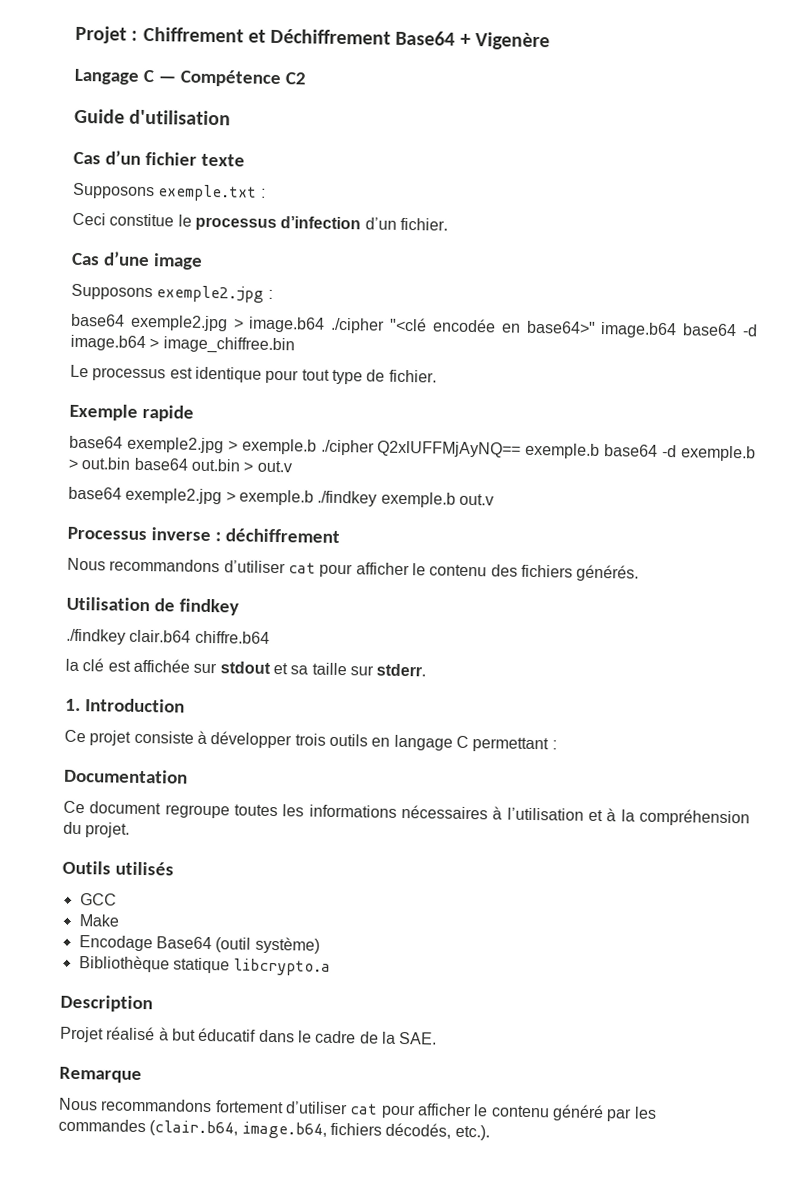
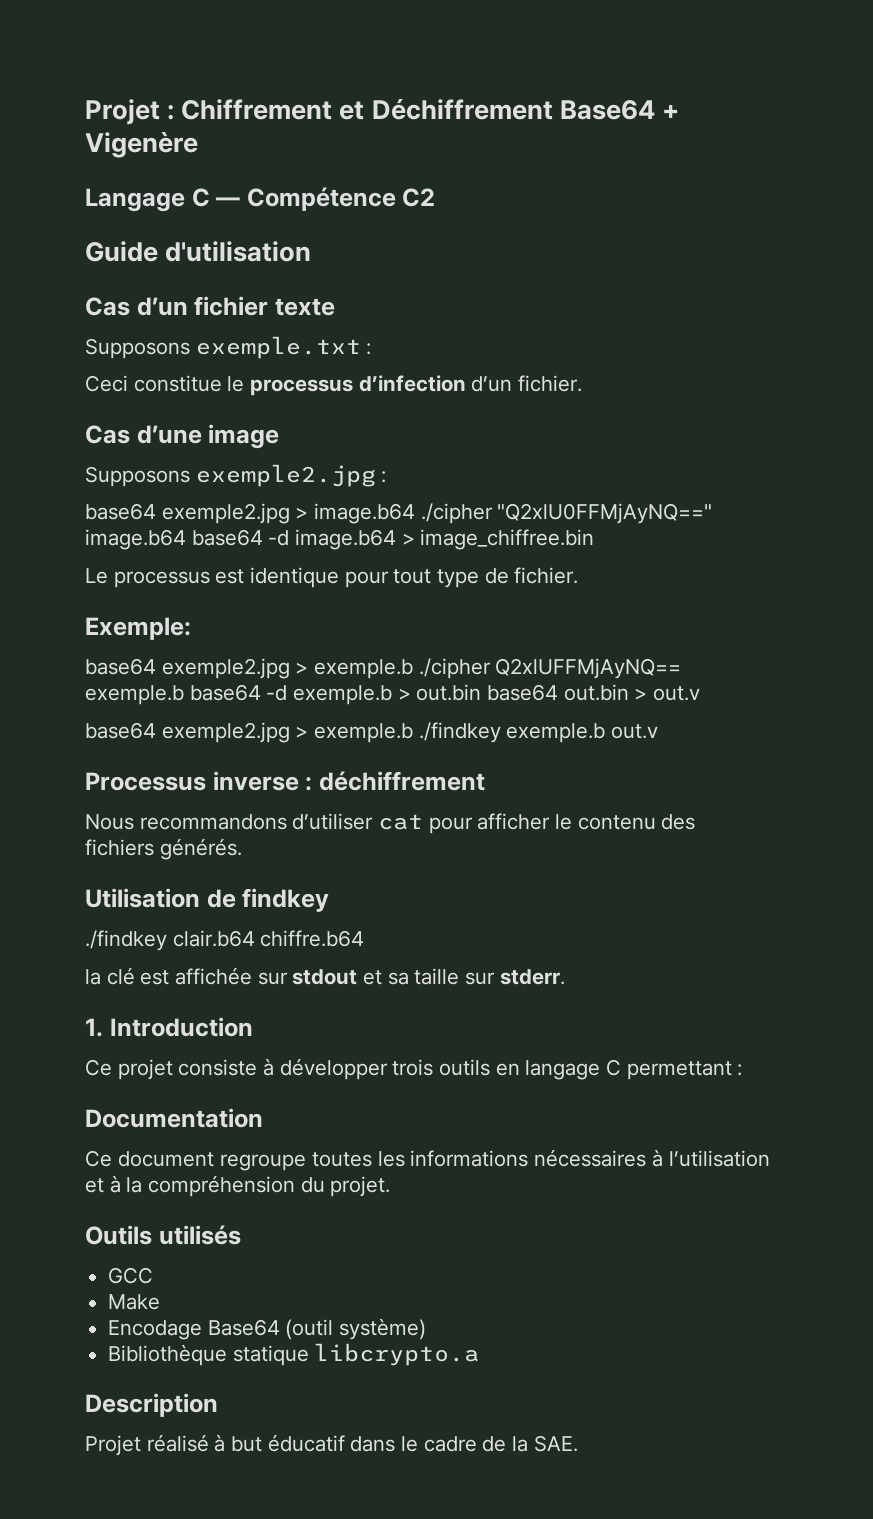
[389,317,596,334] "<clé encodée en base64>" -> [497,503,713,524] "Q2xlU0FFMjAyNQ=="
[69,403,194,422] Exemple rapide -> [85,617,191,640] Exemple:
[59,1066,142,1084] [58,1097,657,1122] [58,1118,490,1141] // Remarque // Nous recommandons fortement d’utiliser cat pour afficher le contenu généré par les commandes (clair.b64, image.b64, fichiers décodés, etc.). -> (578, 1443) none

